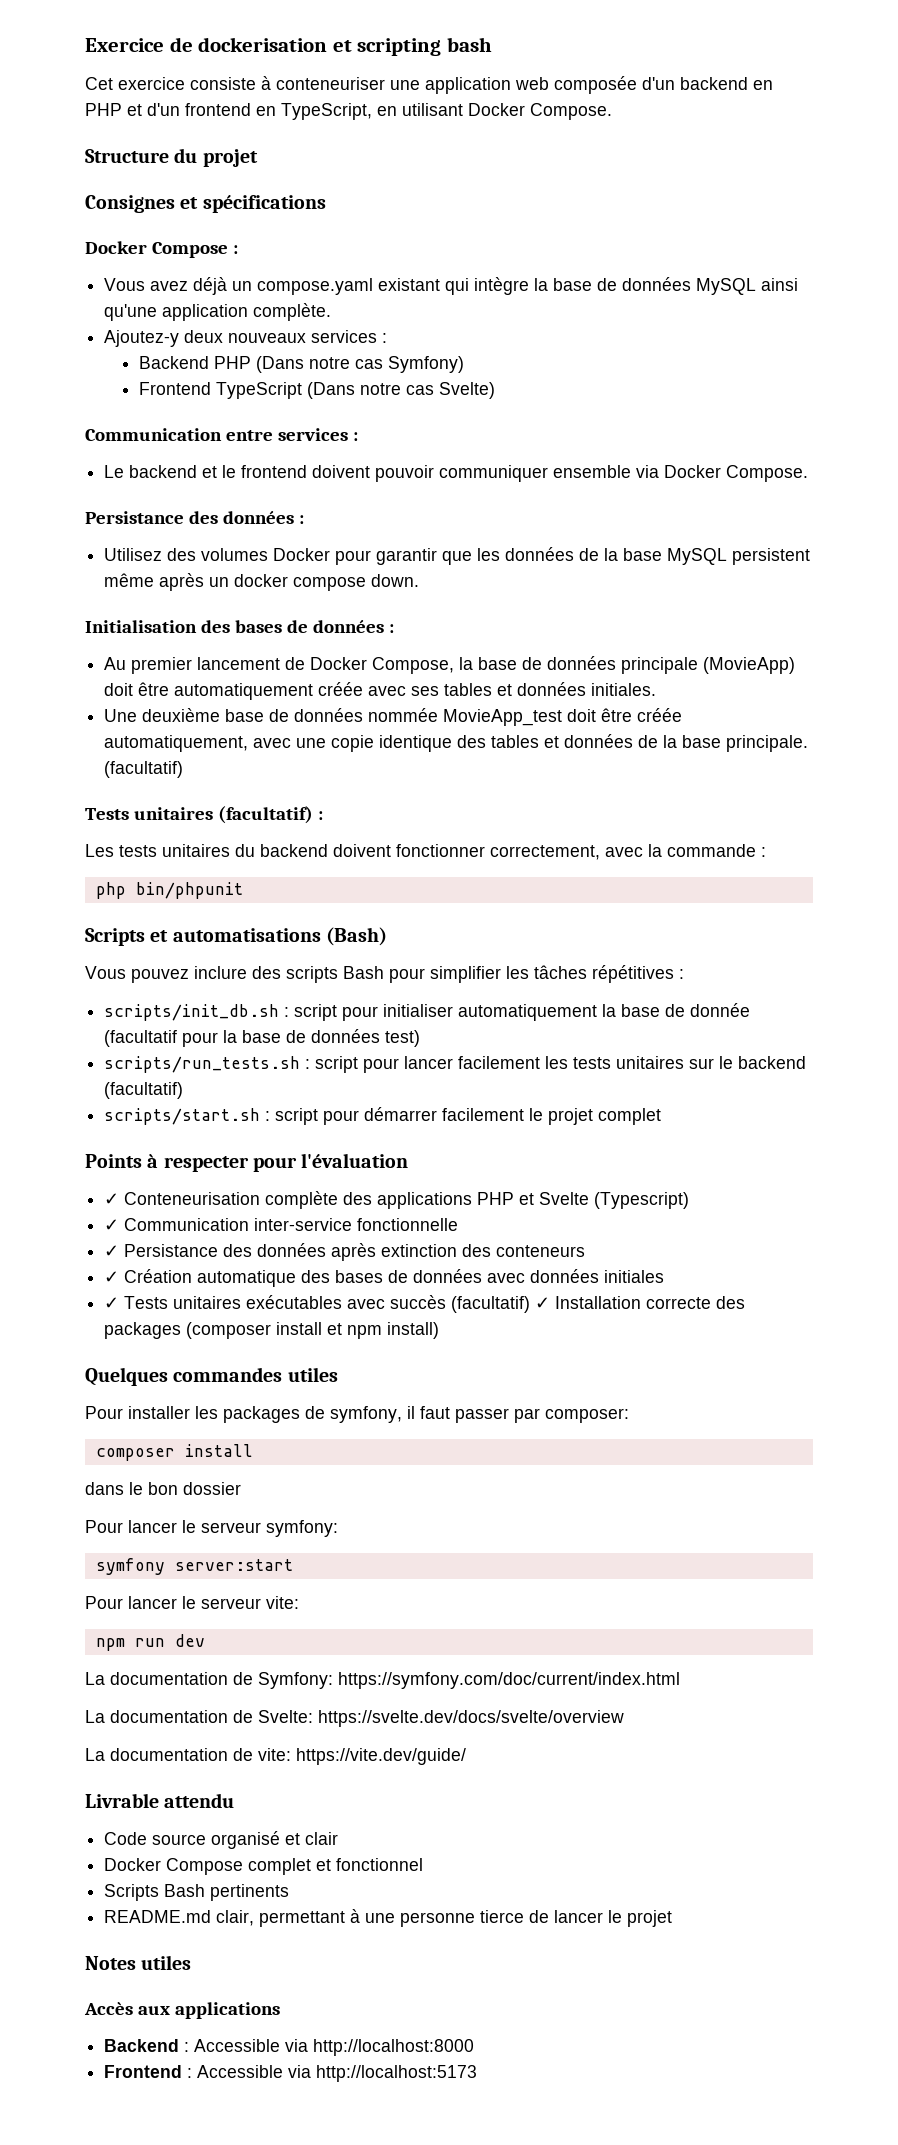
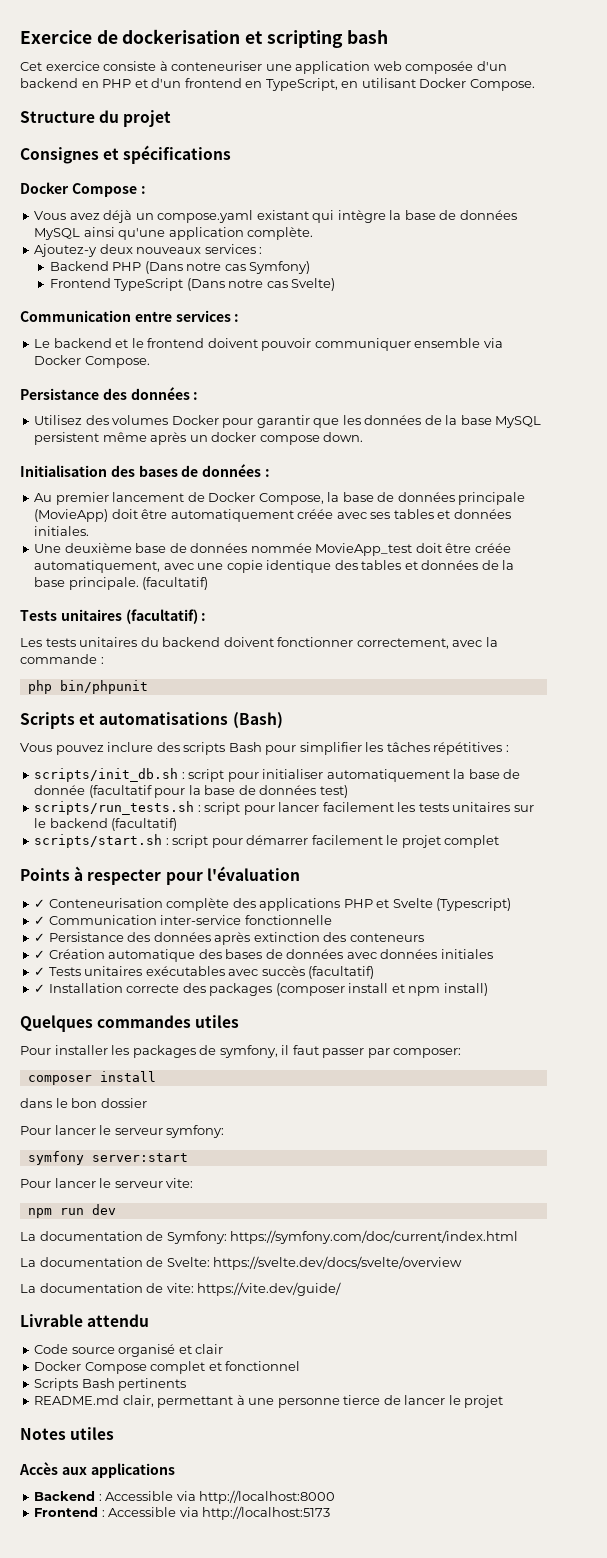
(531, 1304) none -> (375, 972) //

